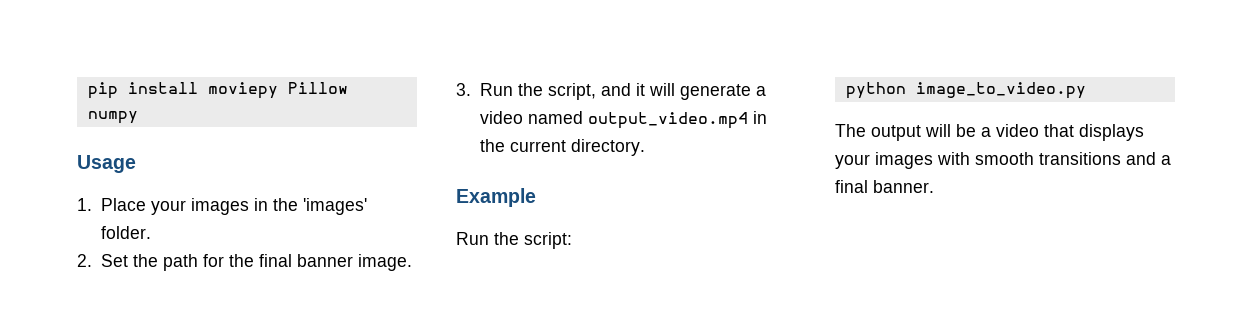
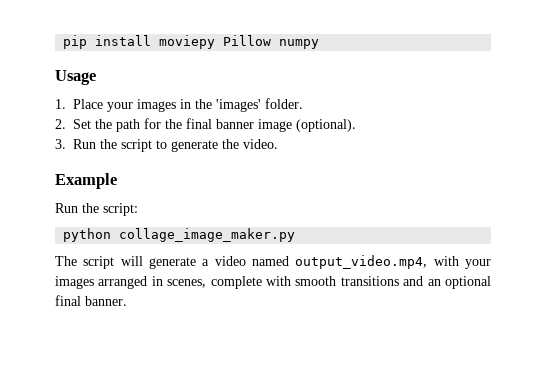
[357,254,412,271] image. -> [258,119,356,132] image (optional).
[547,83,766,100] [479,111,767,129] [479,139,645,156] script, and it will generate a video named output_video.mp4 in the current directory. -> [121,139,278,152] script to generate the video.
[915,82,1086,99] image_to_video.py -> [119,228,296,242] collage_image_maker.py
[871,124,1144,141] [835,152,933,169] output will be a video that displays your images -> [83,255,491,269] [55,276,262,289] script will generate a video named output_video.mp4, with your images arranged in scenes, complete
[1161,155,1171,165] a -> [427,276,491,289] an optional

